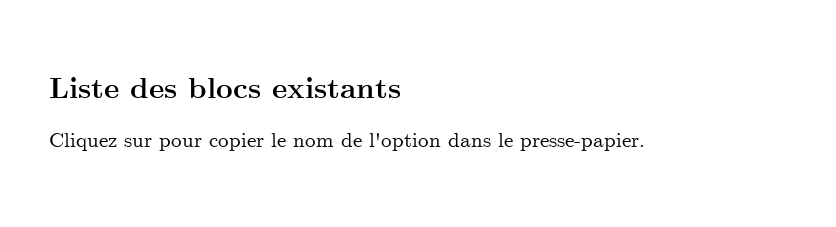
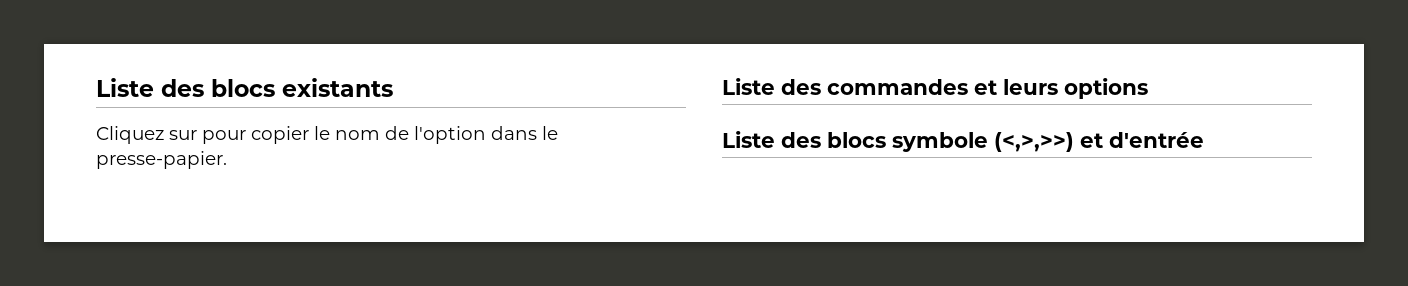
(645, 142) none -> [722,78,1148,99] [722,131,1204,152] // Liste des commandes et leurs options // Liste des blocs symbole (<,>,>>) et d'entrée

